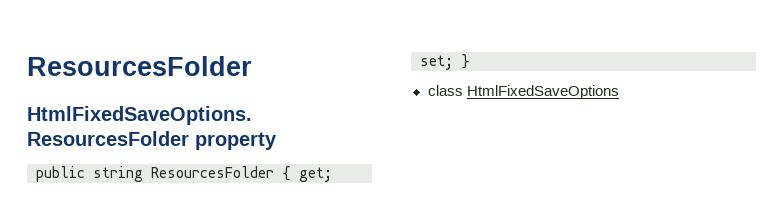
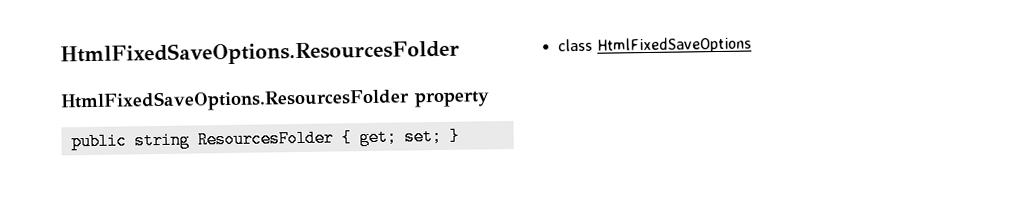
[27,56,252,76] ResourcesFolder -> [60,39,460,67] HtmlFixedSaveOptions.ResourcesFolder

